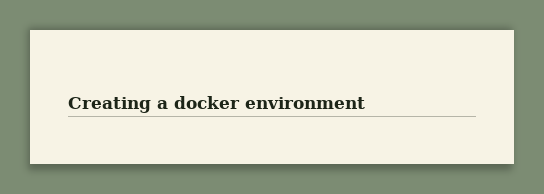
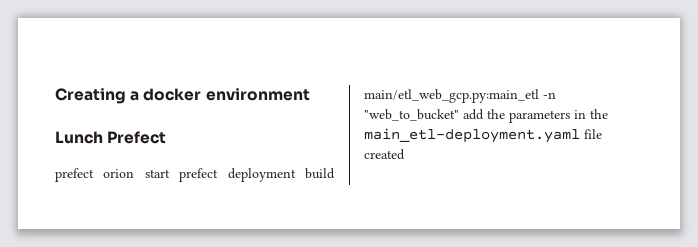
(365, 103) none -> [55,131,167,144] [55,168,335,182] [364,89,556,103] [364,109,608,123] [364,128,602,143] [364,149,405,160] // Lunch Prefect // prefect orion start prefect deployment build main/etl_web_gcp.py:main_etl -n "web_to_bucket" add the parameters in the main_etl-deployment.yaml file created

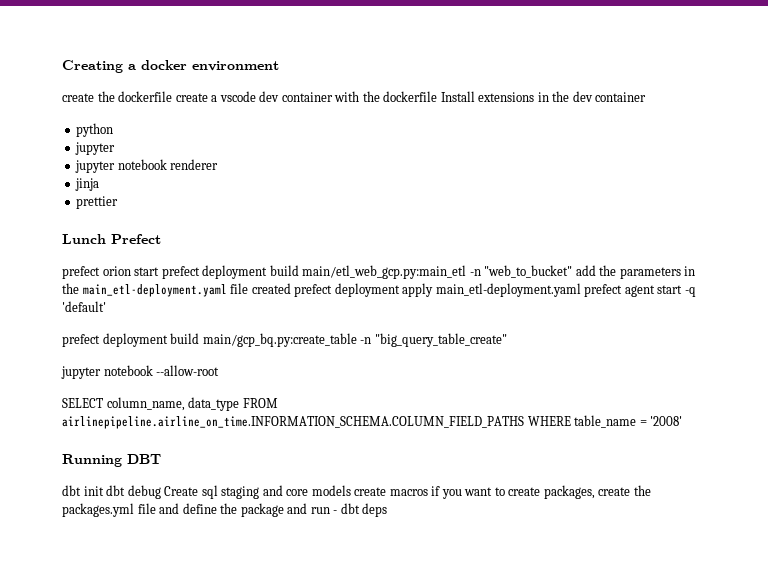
(310, 94) none -> [62,91,647,102] [76,123,114,137] [75,142,116,155] [75,159,219,173] [75,178,100,191] [76,196,119,209] // create the dockerfile create a vscode dev container with the dockerfile Install extensions in the dev container // python // jupyter // jupyter notebook renderer // jinja // prettier
(405, 154) none -> [294,283,696,297] [62,301,106,312] [62,333,507,347] [61,365,220,379] [62,397,278,411] [62,415,683,429] [62,454,161,467] [62,485,651,499] [62,503,388,517] prefect deployment apply main_etl-deployment.yaml prefect agent start -q 'default' // prefect deployment build main/gcp_bq.py:create_table -n "big_query_table_create" // jupyter notebook --allow-root // SELECT column_name, data_type FROM airlinepipeline.airline_on_time.INFORMATION_SCHEMA.COLUMN_FIELD_PATHS WHERE table_name = '2008' // Running DBT // dbt init dbt debug Create sql staging and core models create macros if you want to create packages, create the packages.yml file and define the package and run - dbt deps

